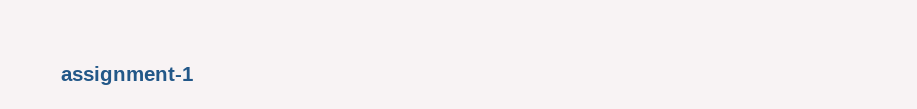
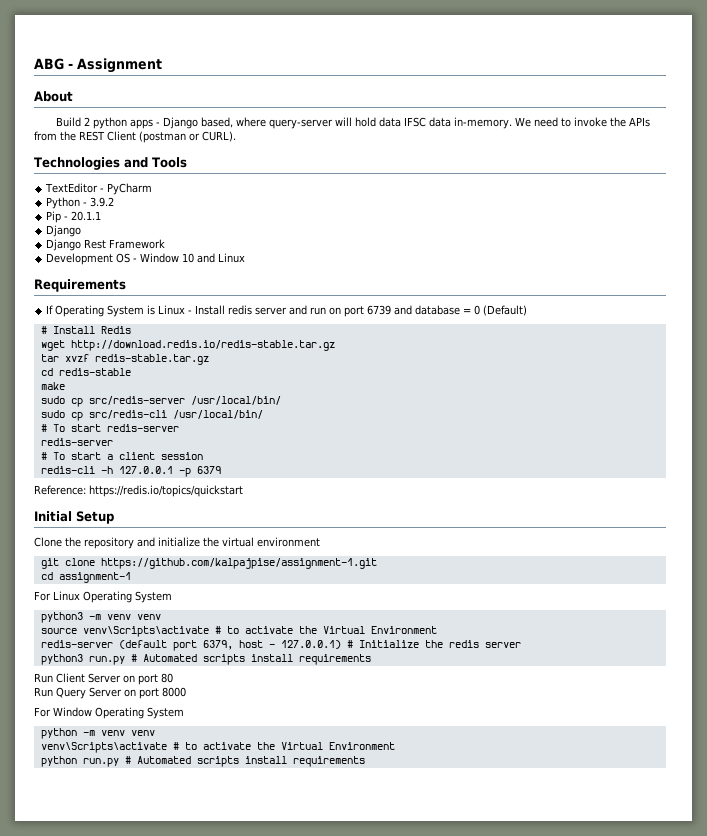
[61,66,193,85] assignment-1 -> [34,58,162,73] [34,91,73,102] [56,117,651,129] [34,131,236,143] [34,157,187,170] [45,183,153,195] [46,197,115,209] [46,211,102,223] [46,225,82,237] [46,239,166,251] [46,253,246,265] [34,279,126,292] [46,305,528,317] [40,326,131,334] [40,340,335,351] [40,354,209,365] [40,368,131,376] [40,382,65,390] [40,396,281,407] [40,410,263,421] [40,424,179,432] [40,438,113,446] [40,452,203,460] [40,466,221,477] [34,485,243,497] [34,511,114,524] [34,537,320,549] [40,558,377,569] [40,572,131,583] [34,591,172,603] [40,612,161,623] [40,626,437,637] [40,640,521,651] [40,654,371,665] [34,673,173,685] [34,687,186,699] [34,707,184,719] [40,728,155,739] [40,742,395,753] [40,756,365,767] ABG - Assignment // About // Build 2 python apps - Django based, where query-server will hold data IFSC data in-memory. We need to invoke the APIs from the REST Client (postman or CURL). // Technologies and Tools // TextEditor - PyCharm // Python - 3.9.2 // Pip - 20.1.1 // Django // Django Rest Framework // Development OS - Window 10 and Linux // Requirements // If Operating System is Linux - Install redis server and run on port 6739 and database = 0 (Default) // # Install Redis // wget http://download.redis.io/redis-stable.tar.gz // tar xvzf redis-stable.tar.gz // cd redis-stable // make // sudo cp src/redis-server /usr/local/bin/ // sudo cp src/redis-cli /usr/local/bin/ // # To start redis-server // redis-server // # To start a client session // redis-cli -h 127.0.0.1 -p 6379 // Reference: https://redis.io/topics/quickstart // Initial Setup // Clone the repository and initialize the virtual environment // git clone https://github.com/kalpajpise/assignment-1.git // cd assignment-1 // For Linux Operating System // python3 -m venv venv // source venv\Scripts\activate # to activate the Virtual Environment // redis-server (default port 6379, host - 127.0.0.1) # Initialize the redis server // python3 run.py # Automated scripts install requirements // Run Client Server on port 80 // Run Query Server on port 8000 // For Window Operating System // python -m venv venv // venv\Scripts\activate # to activate the Virtual Environment // python run.py # Automated scripts install requirements

